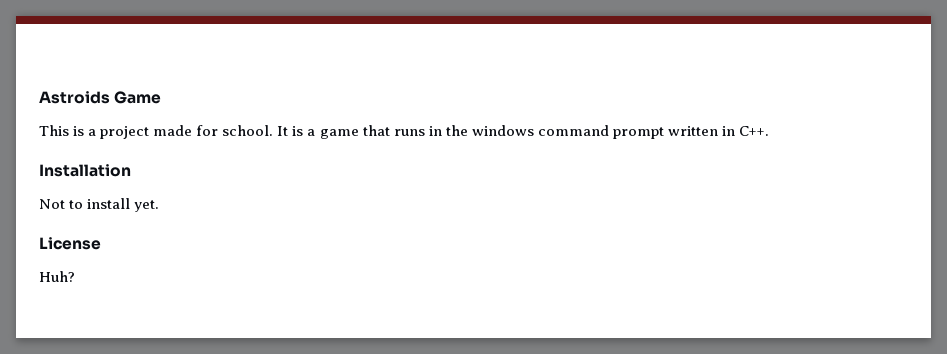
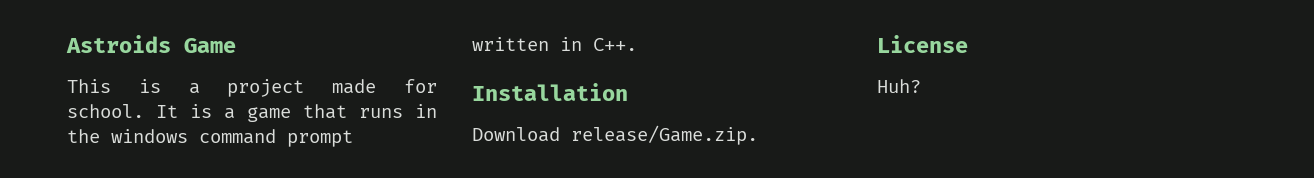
[39,198,160,212] Not to install yet. -> [472,125,758,145] Download release/Game.zip.

